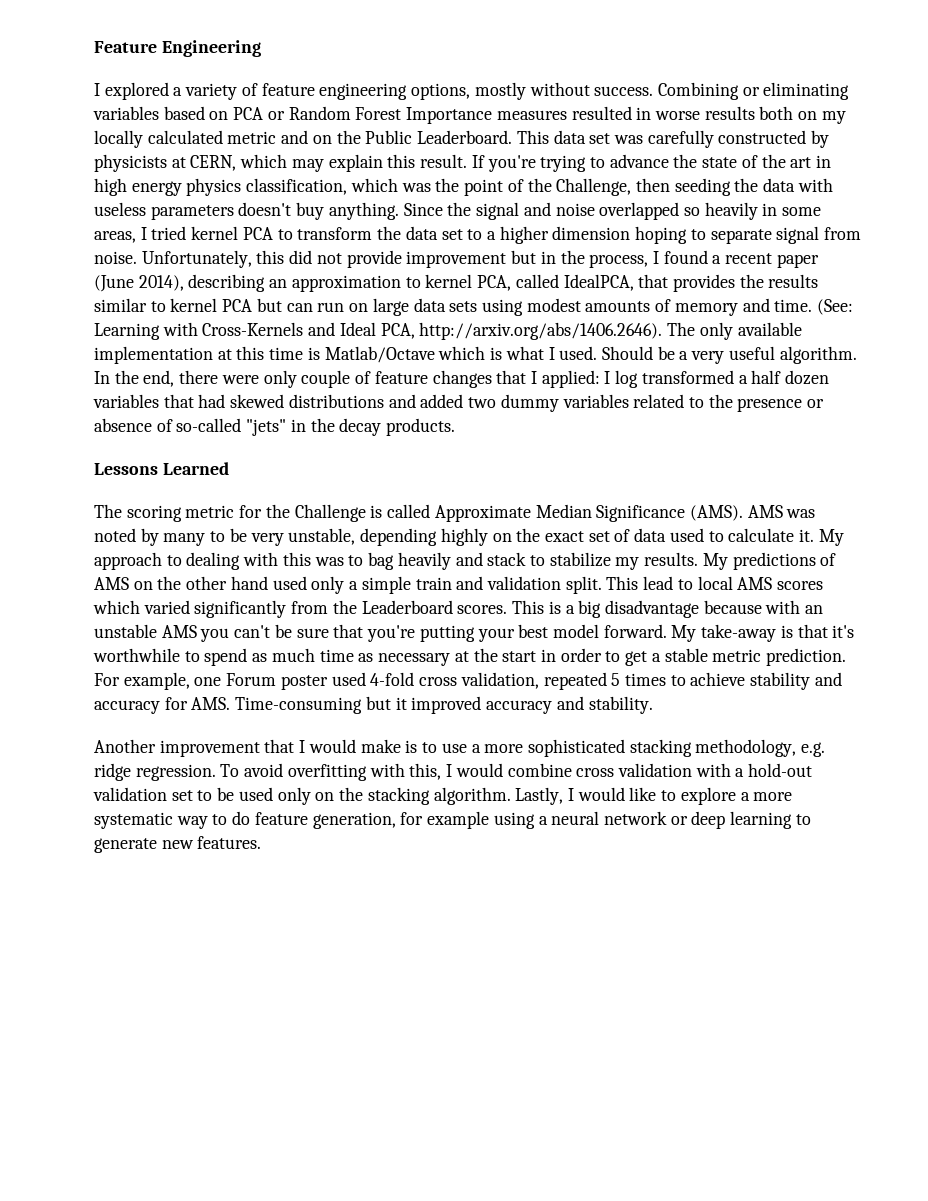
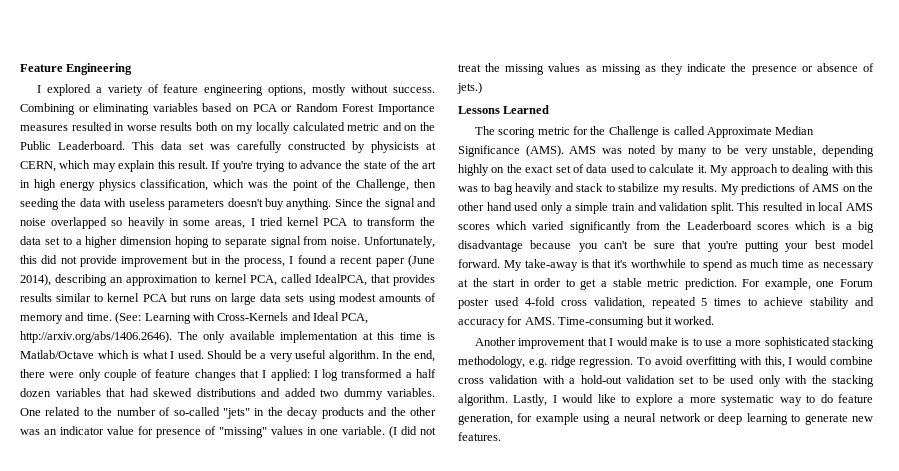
[739,274,764,288] the -> (436, 280) none
[286,302,345,312] can run -> [189,296,211,302] runs
[562,394,629,408] variables -> [387,388,435,397] [20,408,41,416] variables. One
[737,398,825,412] [94,418,152,432] presence or absence -> [116,407,156,416] number
[386,418,456,436] products. -> [321,407,436,419] [20,426,436,438] [458,63,874,75] [457,82,482,94] products and the other was an indicator value for presence of "missing" values in one variable. (I did not treat the missing values as missing as they indicate the presence or absence of jets.)
[643,576,693,590] lead to -> [763,202,816,211] resulted in
[457,600,545,614] scores. This -> [757,221,827,230] scores which
[765,600,824,614] [94,624,197,638] with an unstable AMS -> (572, 244) none
[411,696,653,714] improved accuracy and stability. -> [674,316,715,325] worked.
[315,792,335,801] on -> [785,375,808,384] with

